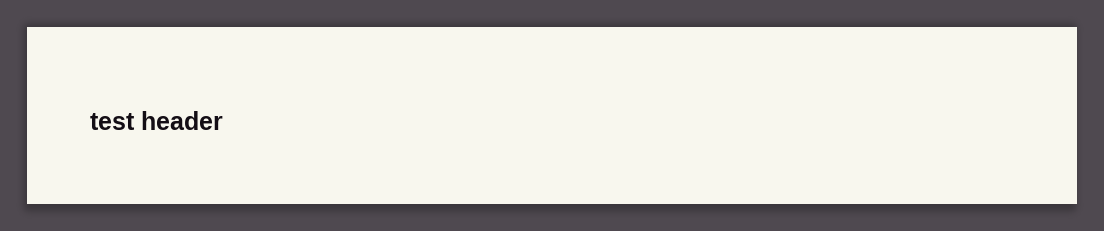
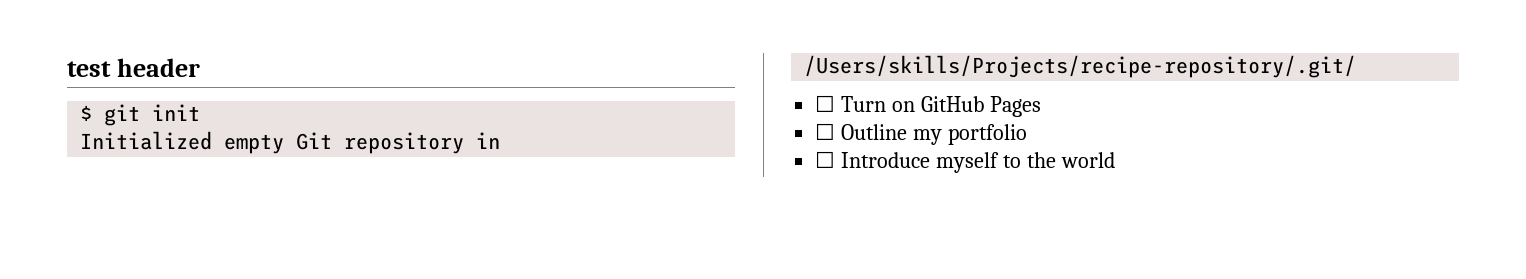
(223, 120) none -> [80,104,201,126] [80,131,501,154] [804,55,1357,78] [815,95,1041,117] [815,123,1028,145] [815,151,1115,173] // $ git init // Initialized empty Git repository in /Users/skills/Projects/recipe-repository/.git/ // ☐ Turn on GitHub Pages // ☐ Outline my portfolio // ☐ Introduce myself to the world

